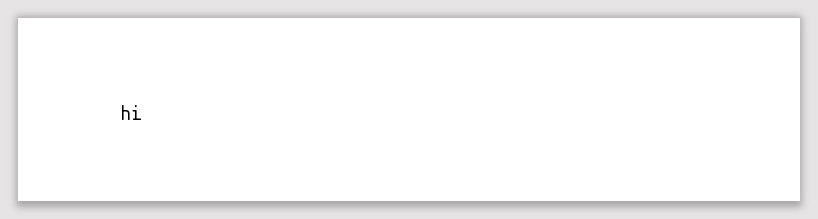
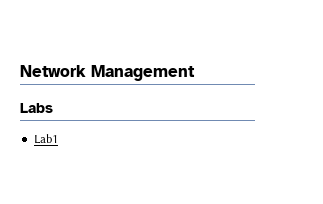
[120,105,143,120] hi -> [20,65,195,81] [20,103,53,113] [33,134,58,144] Network Management // Labs // Lab1

